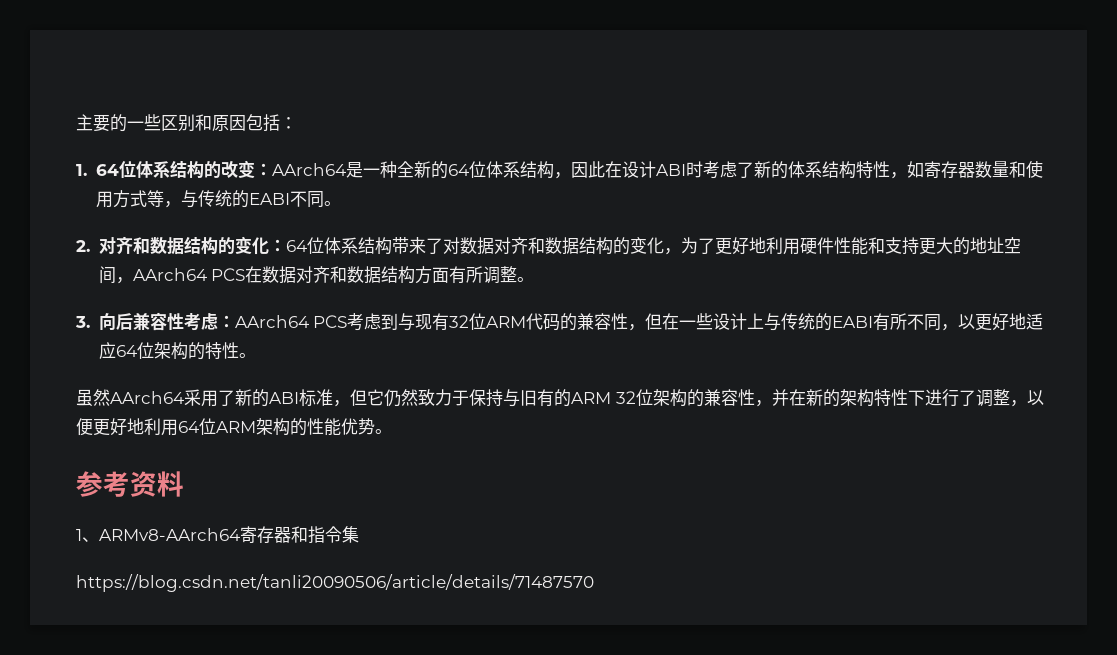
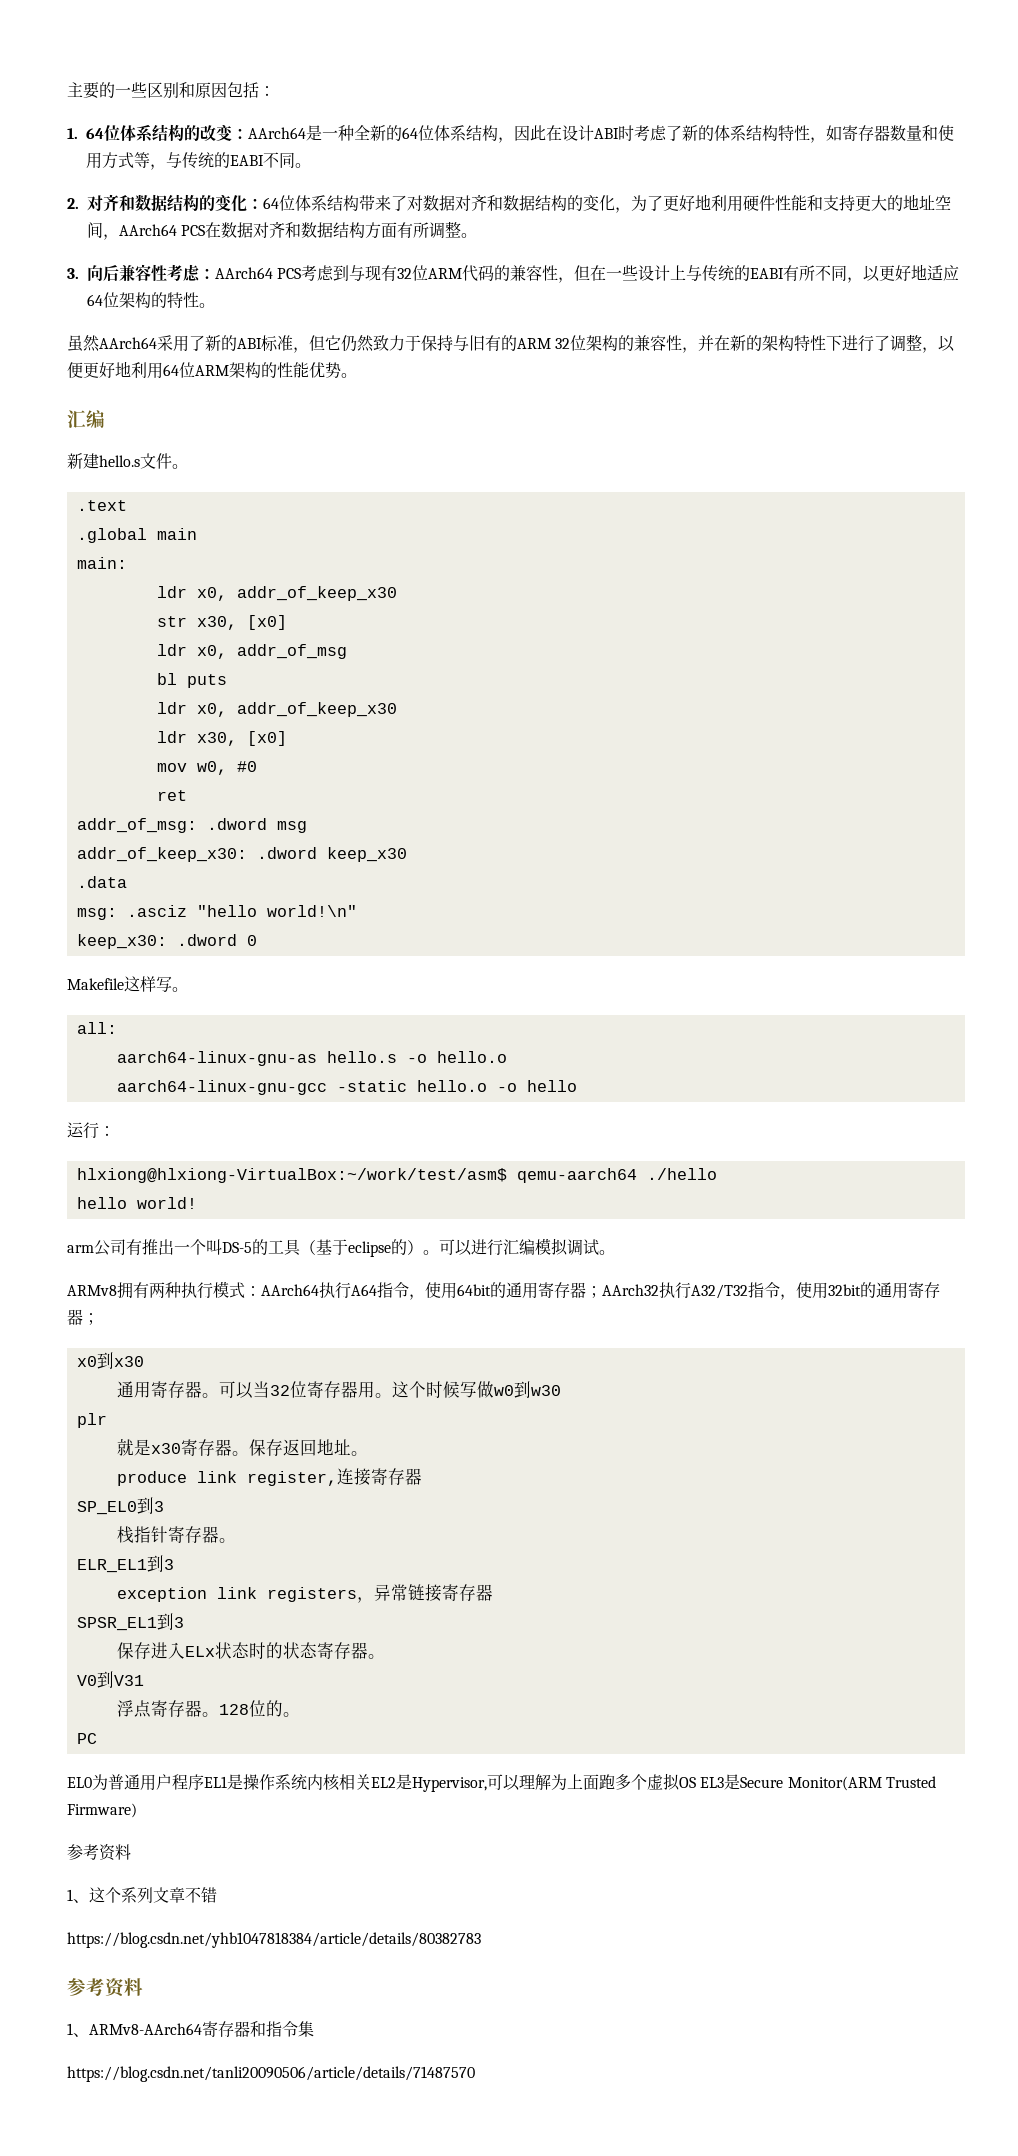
(392, 431) none -> [67,410,105,428] [67,453,188,469] [76,500,127,511] [76,528,197,543] [76,557,127,569] [156,586,397,601] [156,615,287,630] [156,644,347,659] [156,673,227,688] [156,702,397,717] [156,731,287,746] [156,761,257,775] [156,790,187,801] [76,818,307,833] [76,847,407,862] [76,876,127,888] [76,905,357,920] [76,934,257,949] [67,976,188,992] [76,1022,117,1034] [116,1051,507,1066] [116,1080,577,1095] [67,1122,115,1139] [76,1168,717,1183] [76,1197,197,1209] [67,1238,615,1257] [67,1281,940,1300] [67,1309,99,1325] [76,1352,144,1369] [116,1381,561,1399] [76,1413,107,1428] [116,1439,368,1456] [116,1468,422,1486] [76,1497,164,1515] [116,1526,236,1543] [76,1555,174,1573] [116,1584,493,1603] [76,1613,184,1631] [116,1642,385,1659] [76,1671,144,1688] [116,1700,300,1718] [76,1733,97,1744] [67,1773,936,1792] [67,1803,137,1818] [67,1844,131,1861] [67,1887,217,1903] [67,1932,481,1948] // 汇编 // 新建hello.s文件。 // .text // .global main // main: // ldr x0, addr_of_keep_x30 // str x30, [x0] // ldr x0, addr_of_msg // bl puts // ldr x0, addr_of_keep_x30 // ldr x30, [x0] // mov w0, #0 // ret // addr_of_msg: .dword msg // addr_of_keep_x30: .dword keep_x30 // .data // msg: .asciz "hello world!\n" // keep_x30: .dword 0 // Makefile这样写。 // all: // aarch64-linux-gnu-as hello.s -o hello.o // aarch64-linux-gnu-gcc -static hello.o -o hello // 运行： // hlxiong@hlxiong-VirtualBox:~/work/test/asm$ qemu-aarch64 ./hello // hello world! // arm公司有推出一个叫DS-5的工具（基于eclipse的）。可以进行汇编模拟调试。 // ARMv8拥有两种执行模式：AArch64执行A64指令，使用64bit的通用寄存器；AArch32执行A32/T32指令，使用32bit的通用寄存器； // x0到x30 // 通用寄存器。可以当32位寄存器用。这个时候写做w0到w30 // plr // 就是x30寄存器。保存返回地址。 // produce link register,连接寄存器 // SP_EL0到3 // 栈指针寄存器。 // ELR_EL1到3 // exception link registers，异常链接寄存器 // SPSR_EL1到3 // 保存进入ELx状态时的状态寄存器。 // V0到V31 // 浮点寄存器。128位的。 // PC // EL0为普通用户程序EL1是操作系统内核相关EL2是Hypervisor,可以理解为上面跑多个虚拟OS EL3是Secure Monitor(ARM Trusted Firmware) // 参考资料 // 1、这个系列文章不错 // https://blog.csdn.net/yhb1047818384/article/details/80382783

